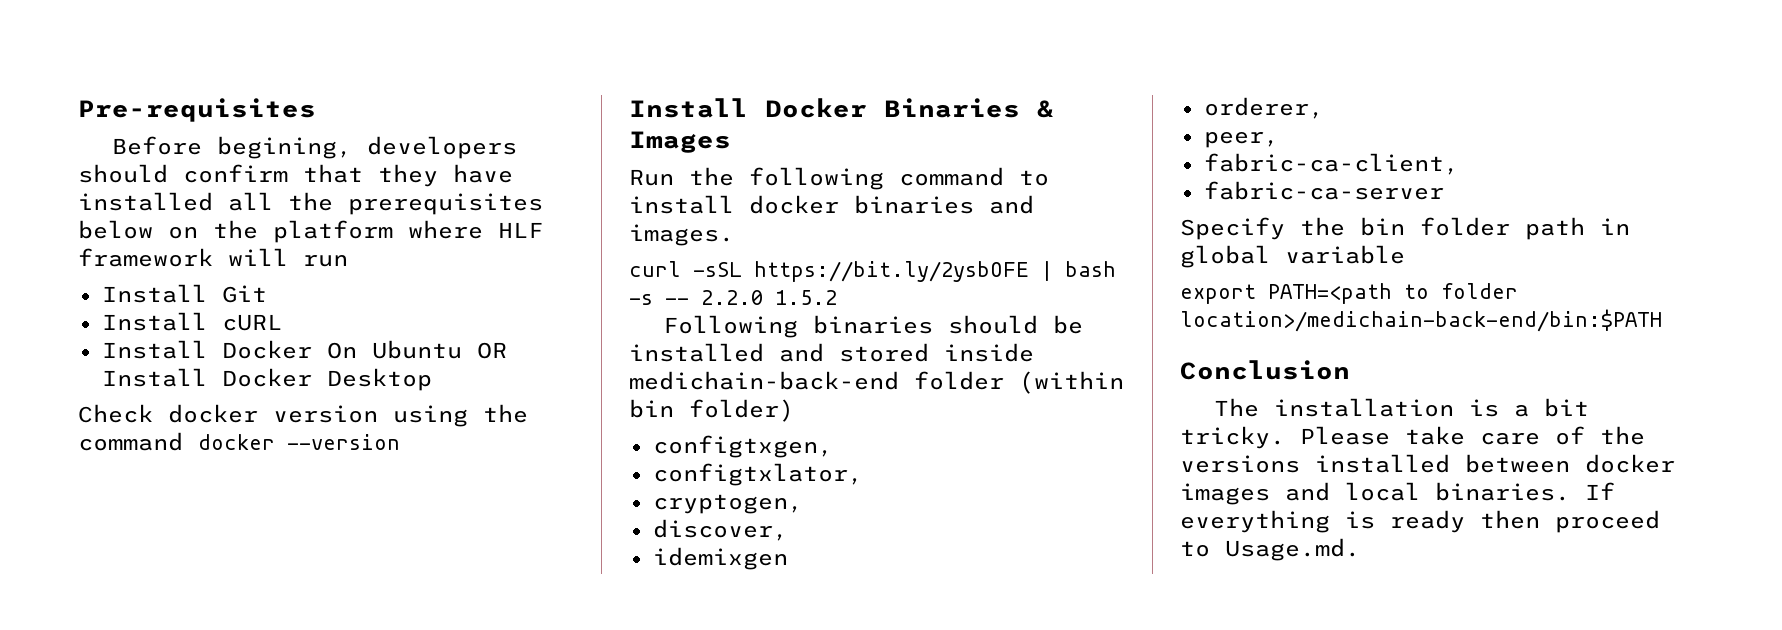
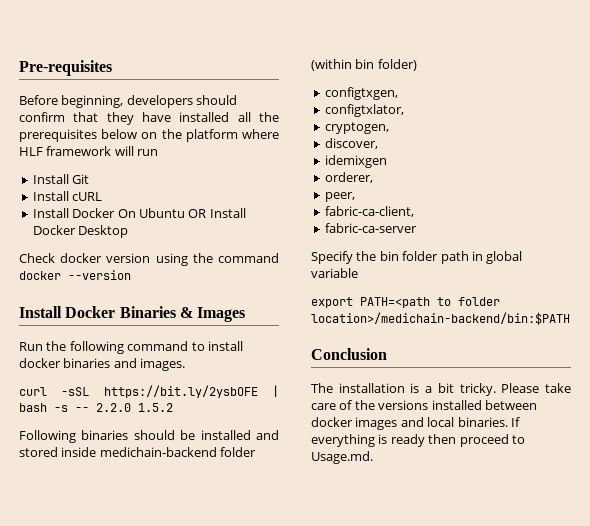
[217,136,353,159] begining, -> [61,95,124,108] beginning,
[629,371,899,390] medichain-back-end -> [99,447,217,457] medichain-backend
[1180,309,1662,332] location>/medichain-back-end/bin:$PATH -> [311,312,570,325] location>/medichain-backend/bin:$PATH

